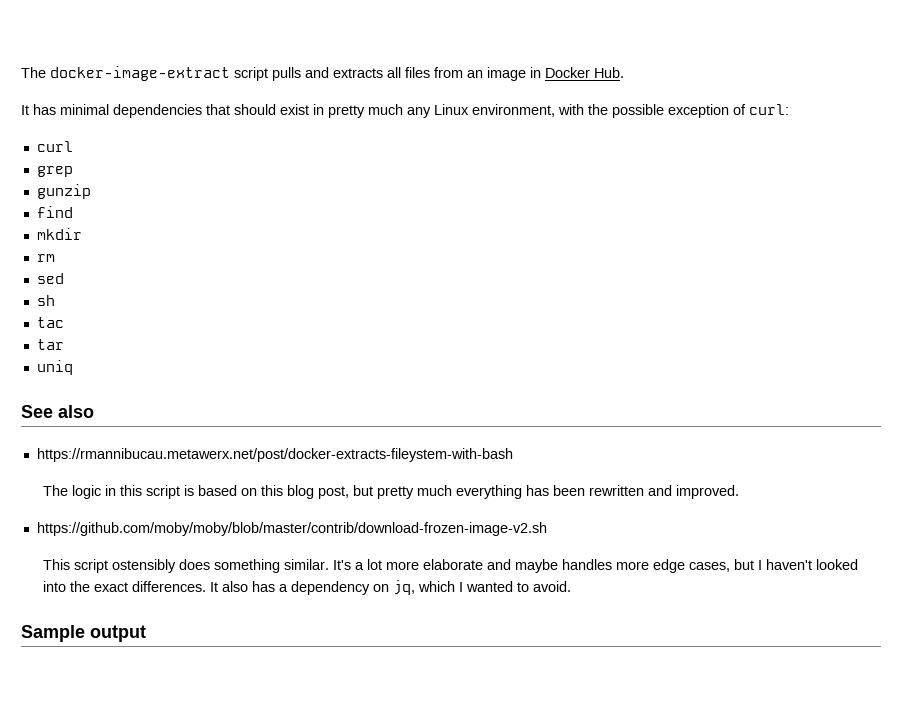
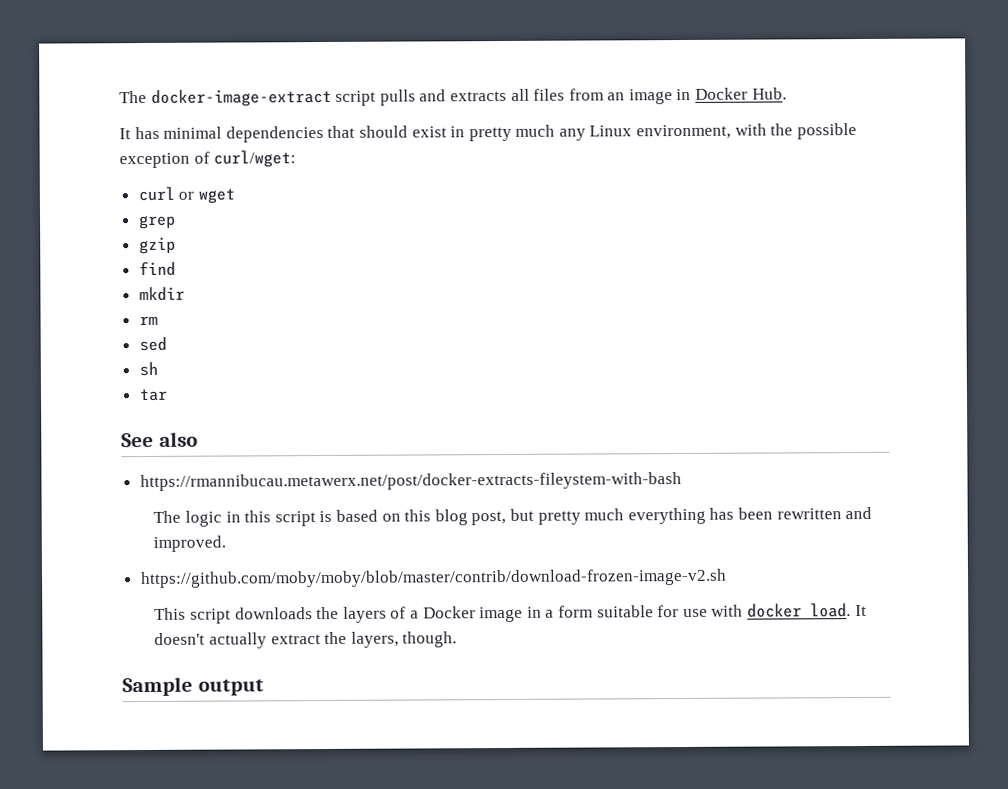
[749,104,789,115] curl: -> [213,150,297,168] curl/wget:
(73, 146) none -> [178,188,235,204] or wget
[36,184,91,199] gunzip -> [138,236,176,255] gzip
[36,317,64,328] // tac -> (158, 369) none
[36,360,73,375] // uniq -> (168, 395) none
[112,559,859,573] [43,580,572,595] ostensibly does something similar. It's a lot more elaborate and maybe handles more edge cases, but I haven't looked into the exact differences. It also has a dependency on jq, which I wanted to avoid. -> [234,603,867,623] [154,631,458,649] downloads the layers of a Docker image in a form suitable for use with docker load. It doesn't actually extract the layers, though.

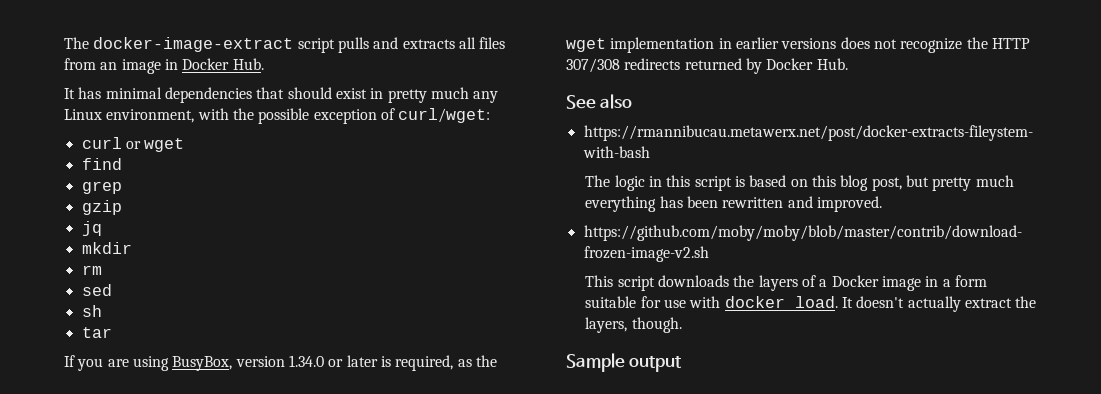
(235, 196) none -> [81,158,122,170] // find
[138,261,176,277] find -> [81,221,102,236] jq
(168, 395) none -> [64,355,497,371] [566,37,1030,53] [566,58,848,74] // If you are using BusyBox, version 1.34.0 or later is required, as the wget implementation in earlier versions does not recognize the HTTP 307/308 redirects returned by Docker Hub.

